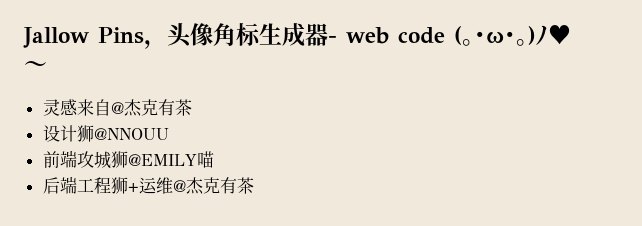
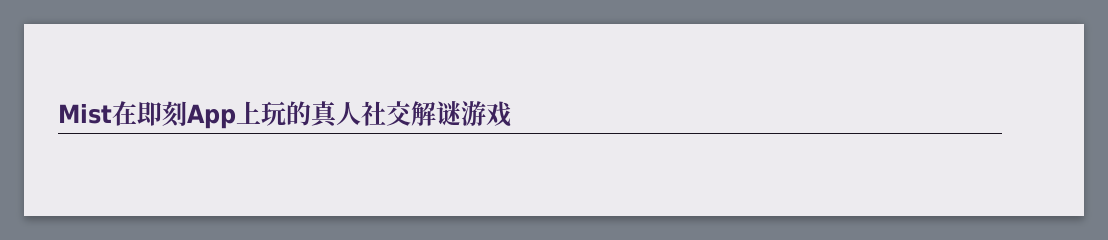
[23,23,571,49] [24,61,47,72] [42,99,192,117] [42,125,169,142] [42,150,214,169] [42,176,254,195] Jallow Pins，头像角标生成器- web code (｡･ω･｡)ﾉ♥～ // 灵感来自@杰克有茶 // 设计狮@NNOUU // 前端攻城狮@EMILY喵 // 后端工程狮+运维@杰克有茶 -> [58,101,511,129] Mist在即刻App上玩的真人社交解谜游戏

